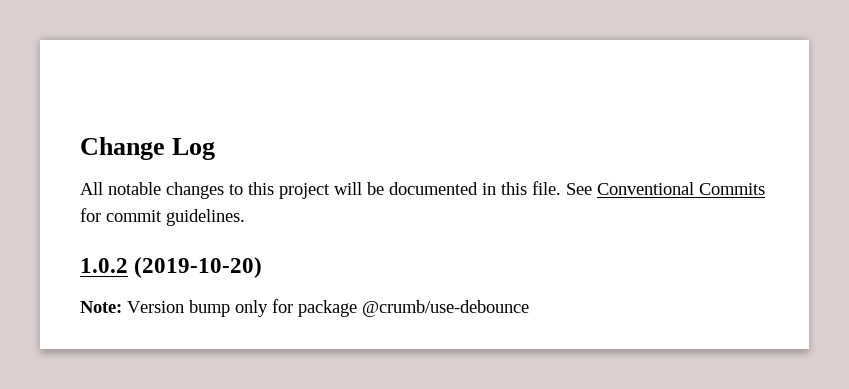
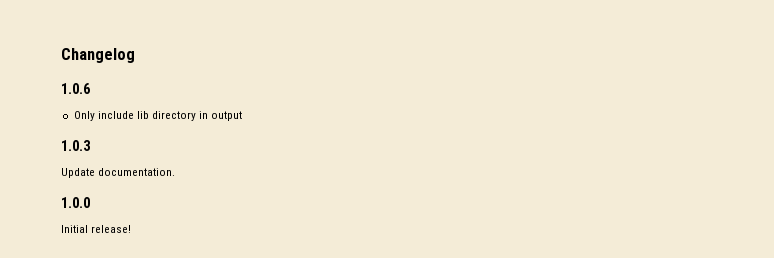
[80,137,216,160] [80,181,765,199] [80,208,245,226] [80,257,263,278] [80,299,529,317] Change Log // All notable changes to this project will be documented in this file. See Conventional Commits for commit guidelines. // 1.0.2 (2019-10-20) // Note: Version bump only for package @crumb/use-debounce -> [61,48,135,63] [61,83,91,94] [73,111,243,121] [61,140,91,151] [61,168,176,178] [61,197,90,208] [61,225,132,233] Changelog // 1.0.6 // Only include lib directory in output // 1.0.3 // Update documentation. // 1.0.0 // Initial release!

